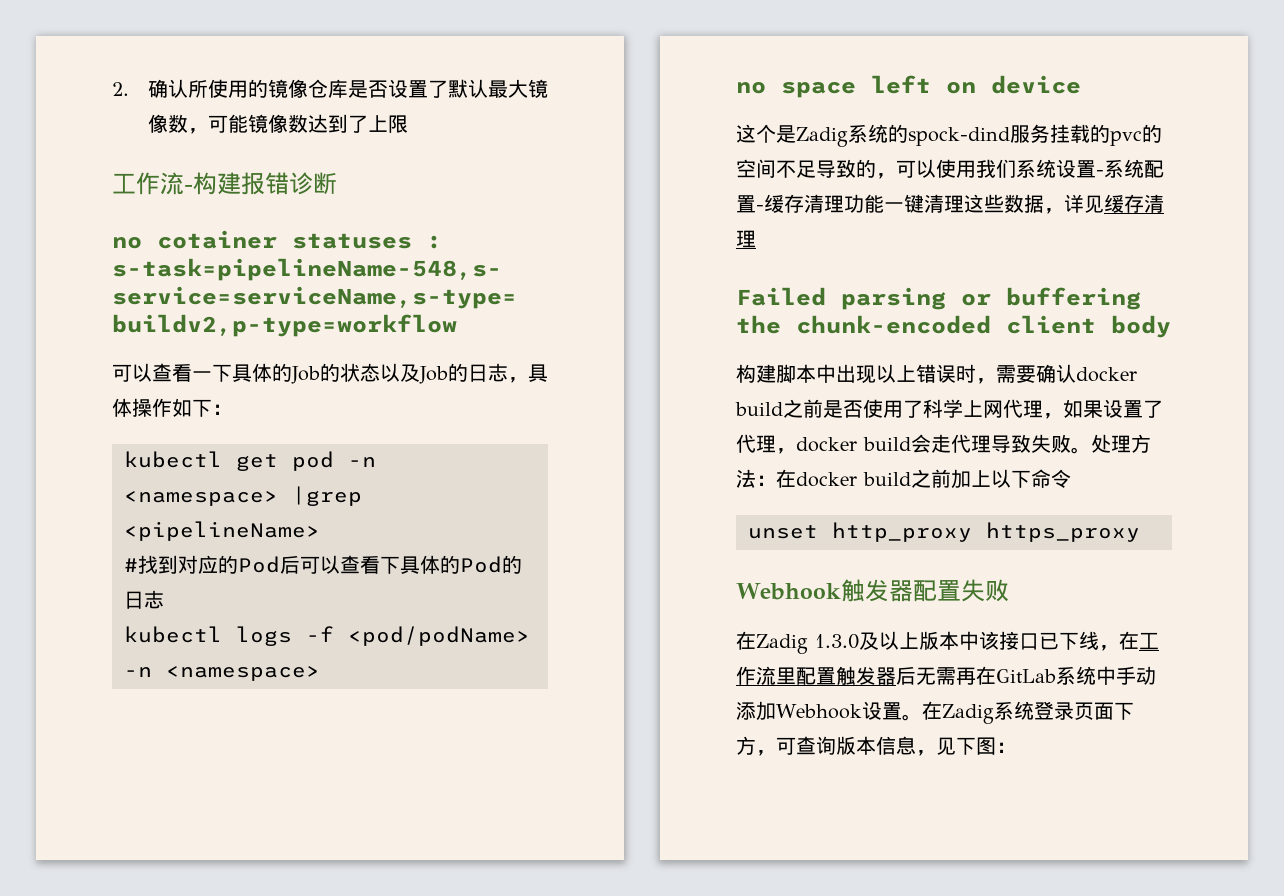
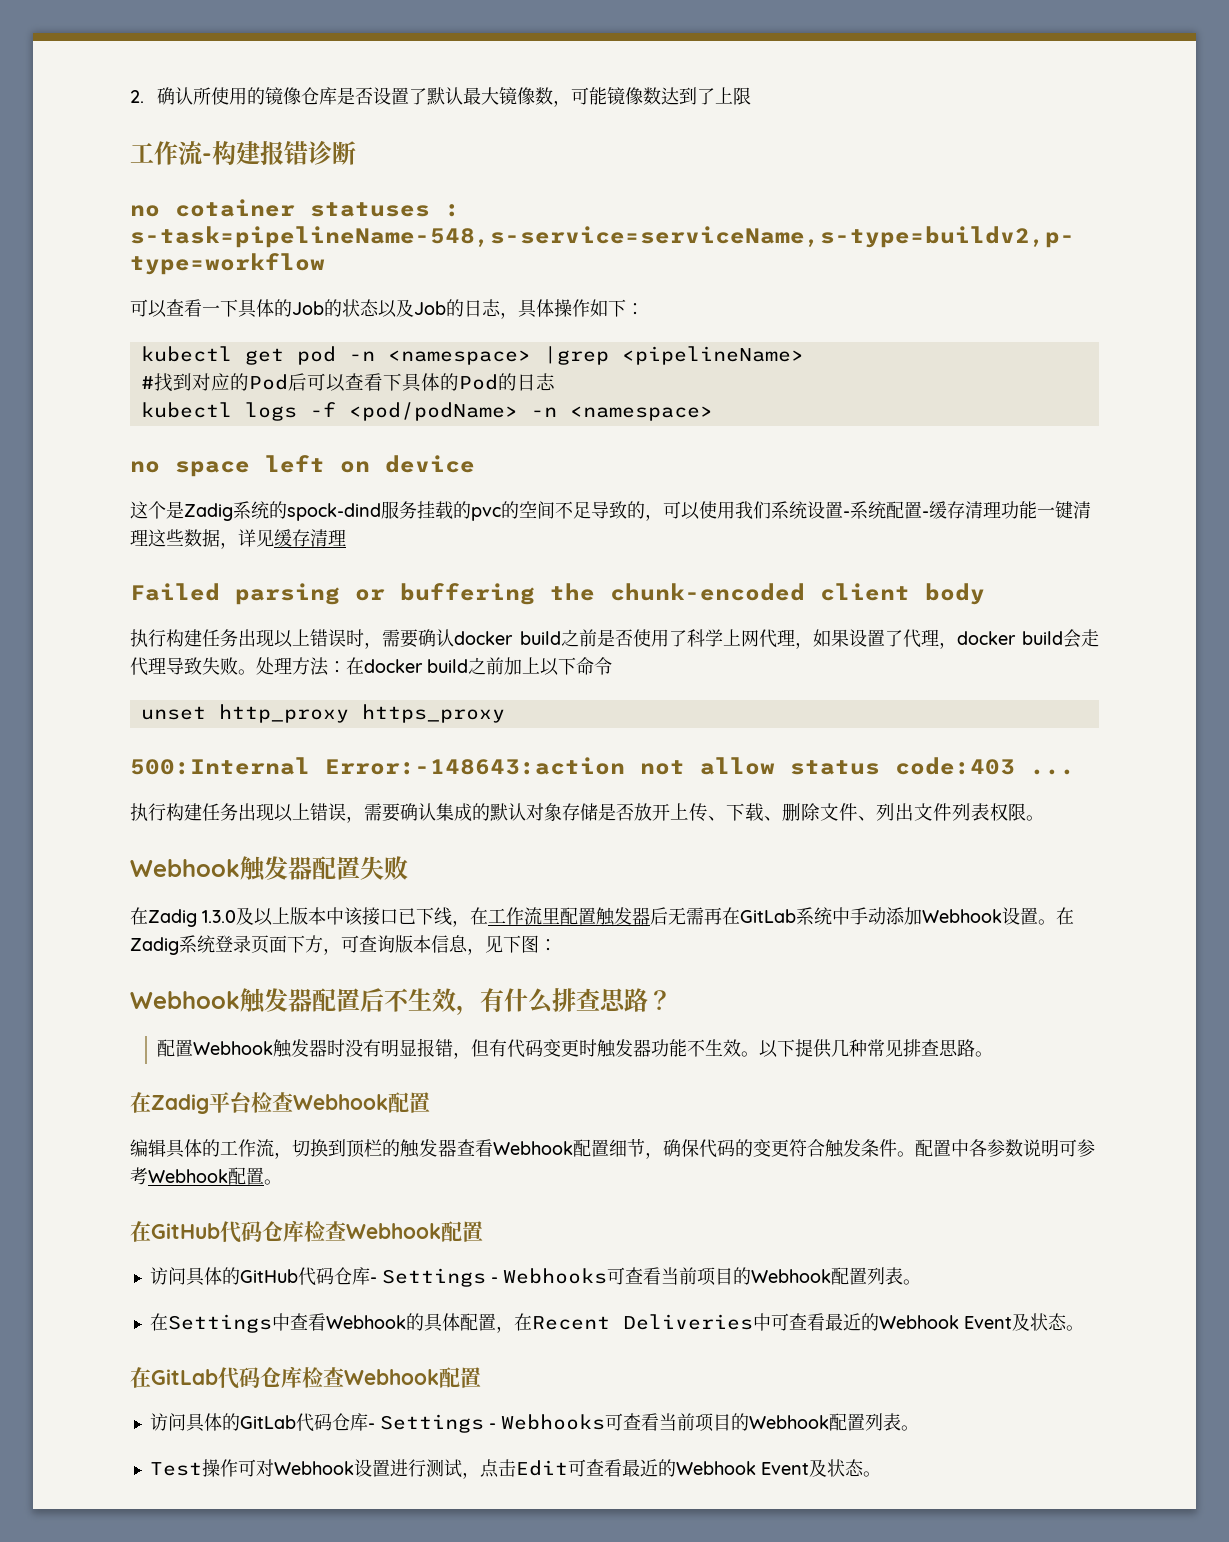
[736,364,836,383] 构建脚本中 -> [130,629,238,647] 执行构建任务
(1140, 532) none -> [130,757,1075,775] [130,803,1044,823] // 500:Internal Error:-148643:action not allow status code:403 ... // 执行构建任务出现以上错误，需要确认集成的默认对象存储是否放开上传、下载、删除文件、列出文件列表权限。
(1016, 747) none -> [130,988,672,1015] [157,1038,994,1059] [130,1092,430,1114] [130,1139,1095,1159] [130,1167,282,1185] [130,1220,483,1243] [149,1267,921,1287] [149,1313,1084,1333] [130,1366,481,1389] [149,1413,919,1433] [149,1459,881,1479] // Webhook触发器配置后不生效，有什么排查思路？ // 配置Webhook触发器时没有明显报错，但有代码变更时触发器功能不生效。以下提供几种常见排查思路。 // 在Zadig平台检查Webhook配置 // 编辑具体的工作流，切换到顶栏的触发器查看Webhook配置细节，确保代码的变更符合触发条件。配置中各参数说明可参考Webhook配置。 // 在GitHub代码仓库检查Webhook配置 // 访问具体的GitHub代码仓库- Settings - Webhooks可查看当前项目的Webhook配置列表。 // 在Settings中查看Webhook的具体配置，在Recent Deliveries中可查看最近的Webhook Event及状态。 // 在GitLab代码仓库检查Webhook配置 // 访问具体的GitLab代码仓库- Settings - Webhooks可查看当前项目的Webhook配置列表。 // Test操作可对Webhook设置进行测试，点击Edit可查看最近的Webhook Event及状态。

